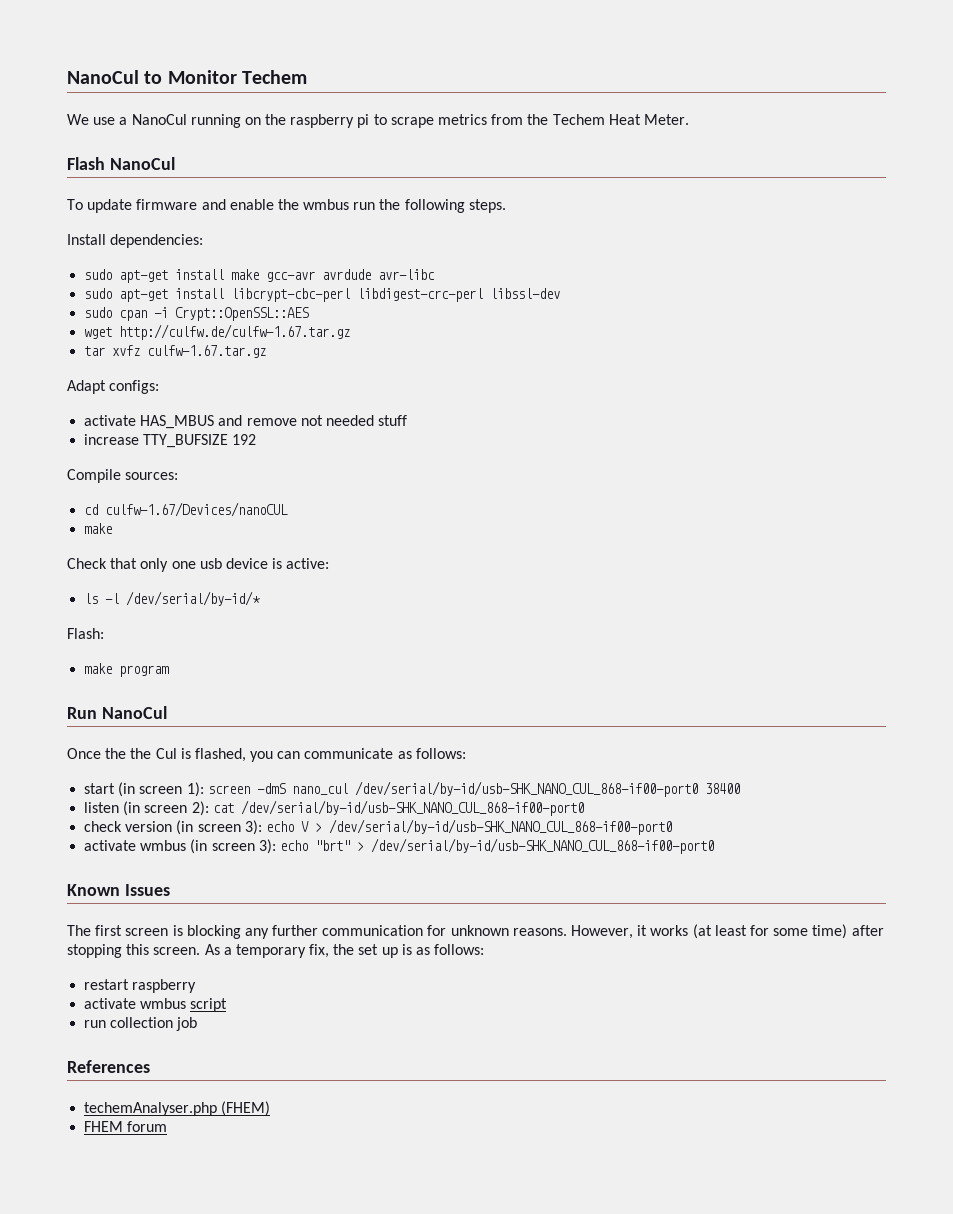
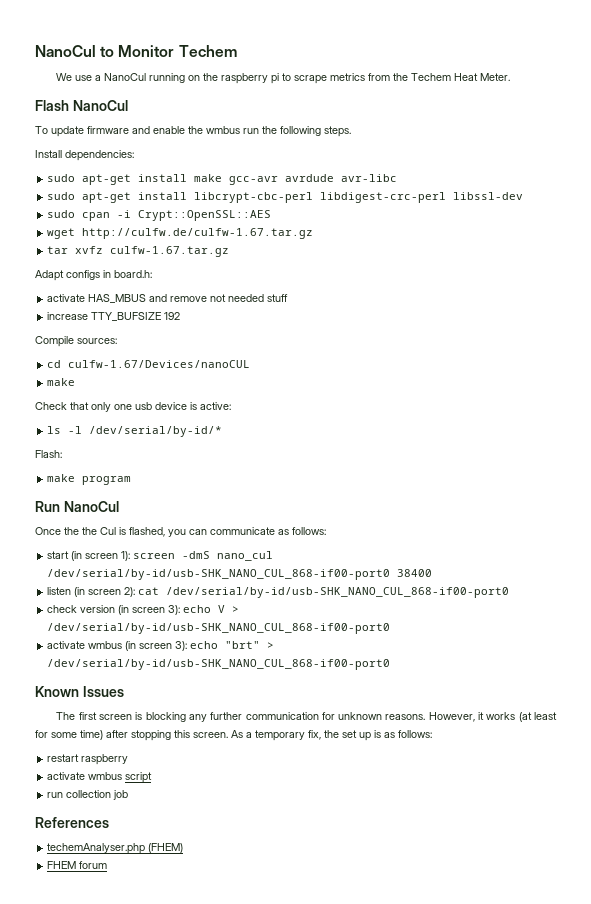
[109,380,160,394] configs: -> [66,270,152,280] configs in board.h:

